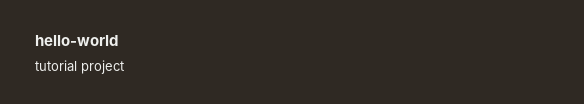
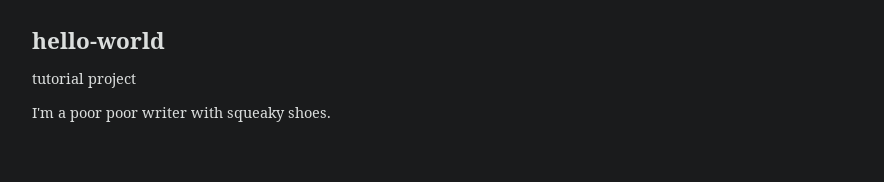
(124, 67) none -> [32,107,331,122] // I'm a poor poor writer with squeaky shoes.

